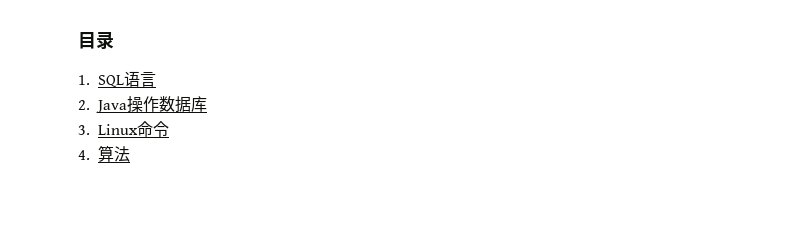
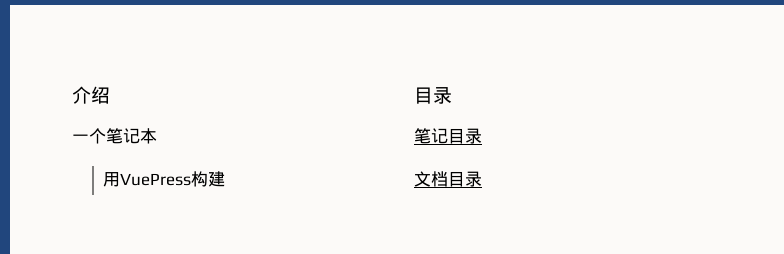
[78,31,114,50] [78,71,156,87] [78,96,207,113] [78,121,169,137] [78,145,130,162] 目录 // 1. SQL语言 // 2. Java操作数据库 // 3. Linux命令 // 4.算法 -> [72,86,110,104] [72,128,157,144] [103,171,226,187] [414,87,452,104] [414,128,482,144] [414,171,482,187] 介绍 // 一个笔记本 // 用VuePress构建 // 目录 // 笔记目录 // 文档目录

